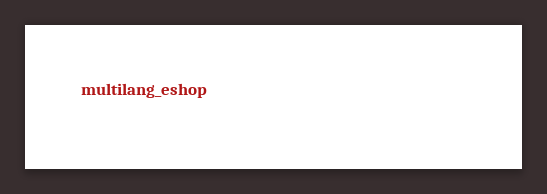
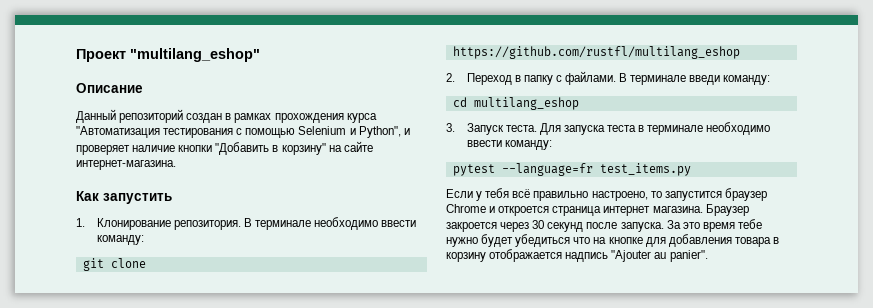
[81,83,207,98] multilang_eshop -> [76,48,260,62] [76,83,143,93] [76,109,377,123] [76,126,410,138] [76,141,373,155] [76,160,176,170] [76,191,172,204] [76,217,417,230] [96,235,144,245] [82,258,146,271] [452,46,740,59] [446,71,771,85] [452,97,579,110] [446,122,771,135] [466,140,552,150] [452,163,691,176] [446,188,767,201] [446,204,749,216] [446,219,762,232] [446,234,779,247] [446,249,708,262] Проект "multilang_eshop" // Описание // Данный репозиторий создан в рамках прохождения курса "Автоматизация тестирования с помощью Selenium и Python", и проверяет наличие кнопки "Добавить в корзину" на сайте интернет-магазина. // Как запустить // 1. Клонирование репозитория. В терминале необходимо ввести команду: // git clone https://github.com/rustfl/multilang_eshop // 2. Переход в папку с файлами. В терминале введи команду: // cd multilang_eshop // 3. Запуск теста. Для запуска теста в терминале необходимо ввести команду: // pytest --language=fr test_items.py // Если у тебя всё правильно настроено, то запустится браузер Chrome и откроется страница интернет магазина. Браузер закроется через 30 секунд после запуска. За это время тебе нужно будет убедиться что на кнопке для добавления товара в корзину отображается надпись "Ajouter au panier".

